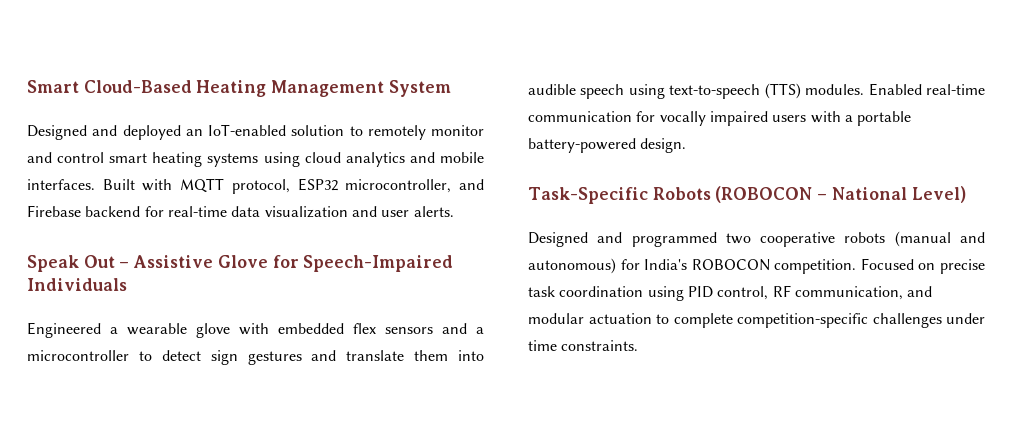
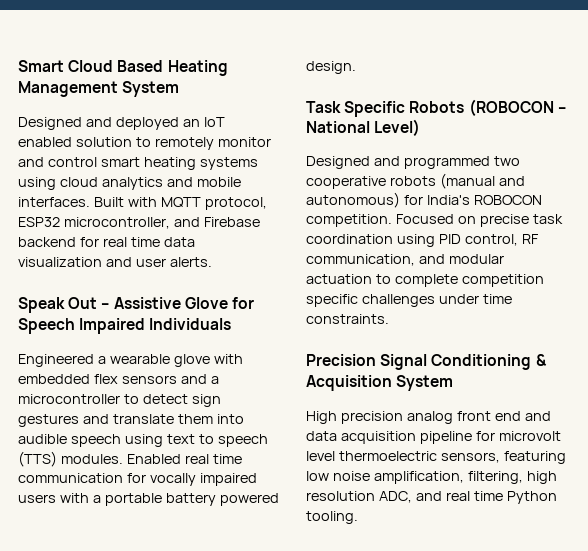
[83,80,192,93] Cloud-Based -> [68,60,164,72] Cloud Based
[208,124,286,136] IoT-enabled -> [203,117,225,127] [18,137,72,147] IoT enabled
[167,206,227,217] real-time -> [102,237,160,247] real time
[303,255,454,272] Speech-Impaired -> [18,318,146,334] Speech Impaired
[669,84,761,99] text-to-speech -> [166,434,268,447] text to speech
[926,84,985,95] real-time -> [184,454,242,464] real time
[528,138,636,153] battery-powered -> [165,493,279,506] battery powered
[528,187,648,204] Task-Specific -> [306,101,406,117] Task Specific
[737,313,868,328] competition-specific -> [461,274,544,287] [306,294,358,307] competition specific
(639, 345) none -> [306,354,547,370] [306,375,454,391] [306,411,551,424] [306,431,561,444] [306,451,566,464] [306,471,557,484] [306,491,557,504] [306,511,358,524] // Precision Signal Conditioning & Acquisition System // High precision analog front end and data acquisition pipeline for microvolt level thermoelectric sensors, featuring low noise amplification, filtering, high resolution ADC, and real time Python tooling.

